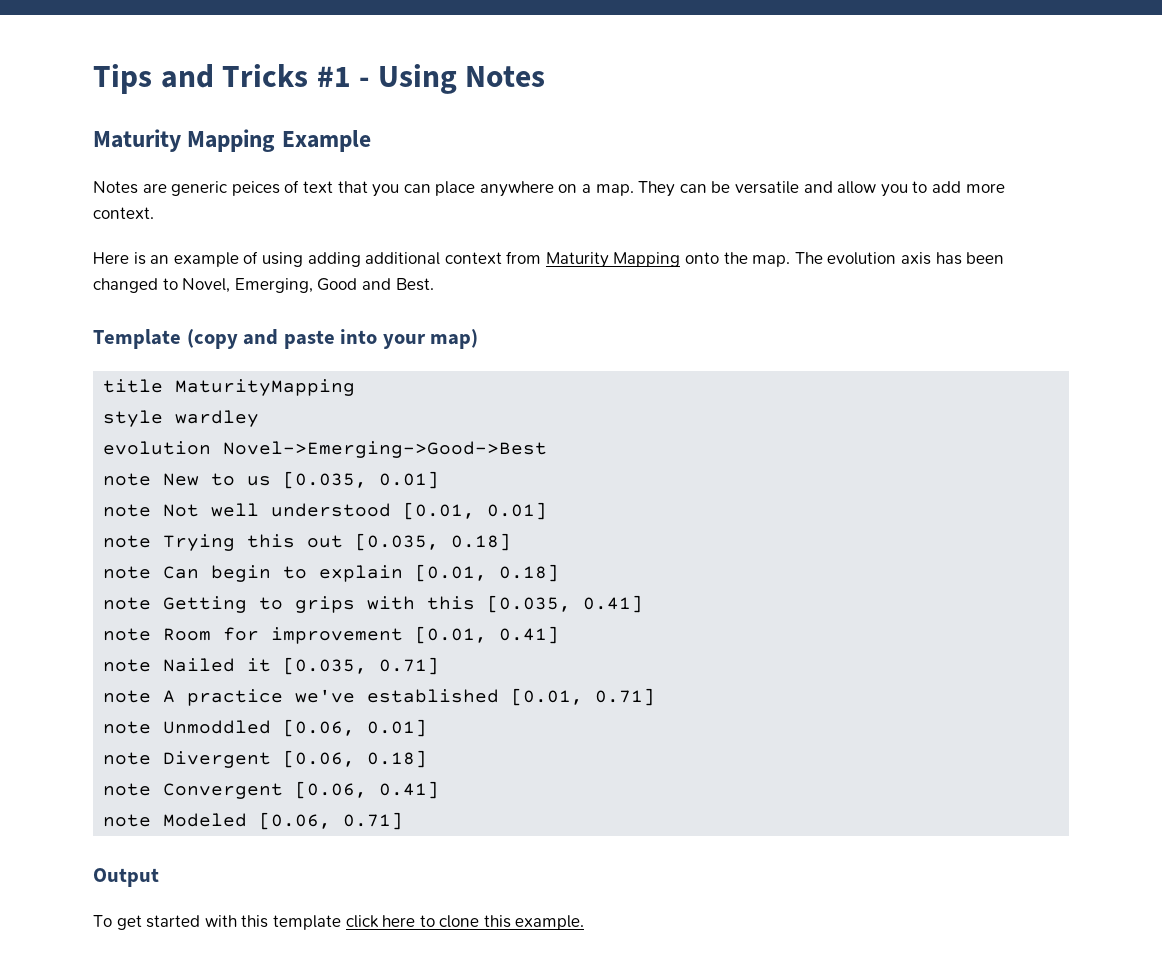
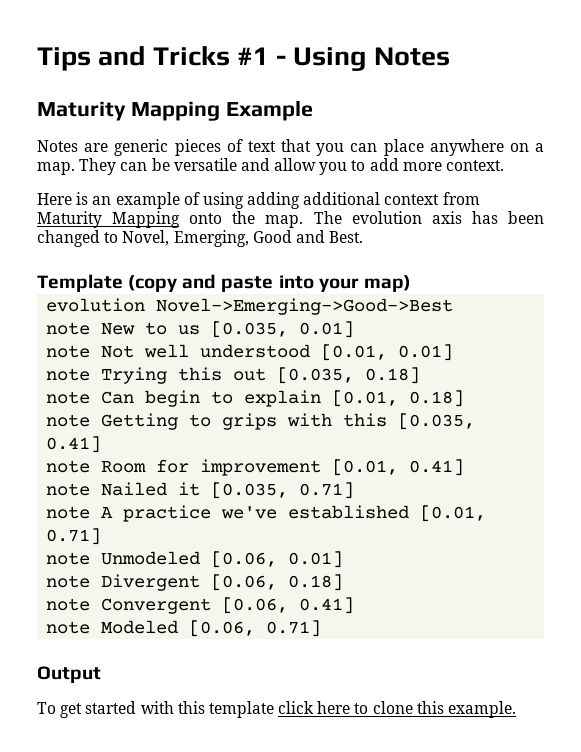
[231,181,280,196] peices -> [174,139,221,156] pieces
[103,379,356,396] [103,410,260,427] // title MaturityMapping // style wardley -> (411, 283) none
[163,720,272,734] Unmoddled -> [101,551,201,565] Unmodeled

